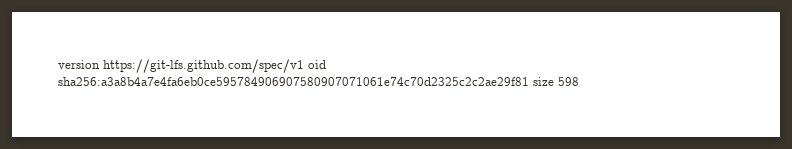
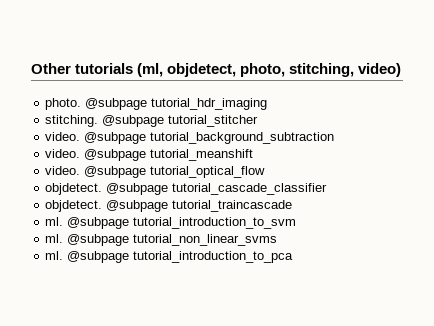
[58,59,326,73] [58,77,579,86] version https://git-lfs.github.com/spec/v1 oid sha256:a3a8b4a7e4fa6eb0ce595784906907580907071061e74c70d2325c2c2ae29f81 size 598 -> [31,63,402,77] [45,98,268,110] [45,115,259,127] [45,132,335,144] [45,149,254,161] [45,166,266,178] [45,183,328,195] [45,200,293,212] [45,217,297,229] [45,234,278,246] [45,251,294,263] Other tutorials (ml, objdetect, photo, stitching, video) // photo. @subpage tutorial_hdr_imaging // stitching. @subpage tutorial_stitcher // video. @subpage tutorial_background_subtraction // video. @subpage tutorial_meanshift // video. @subpage tutorial_optical_flow // objdetect. @subpage tutorial_cascade_classifier // objdetect. @subpage tutorial_traincascade // ml. @subpage tutorial_introduction_to_svm // ml. @subpage tutorial_non_linear_svms // ml. @subpage tutorial_introduction_to_pca

